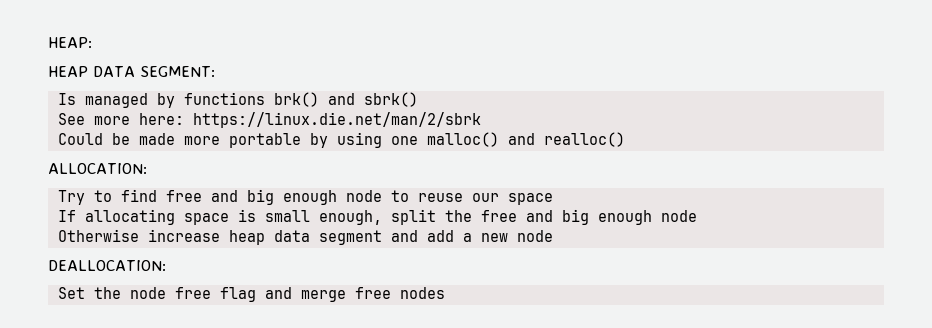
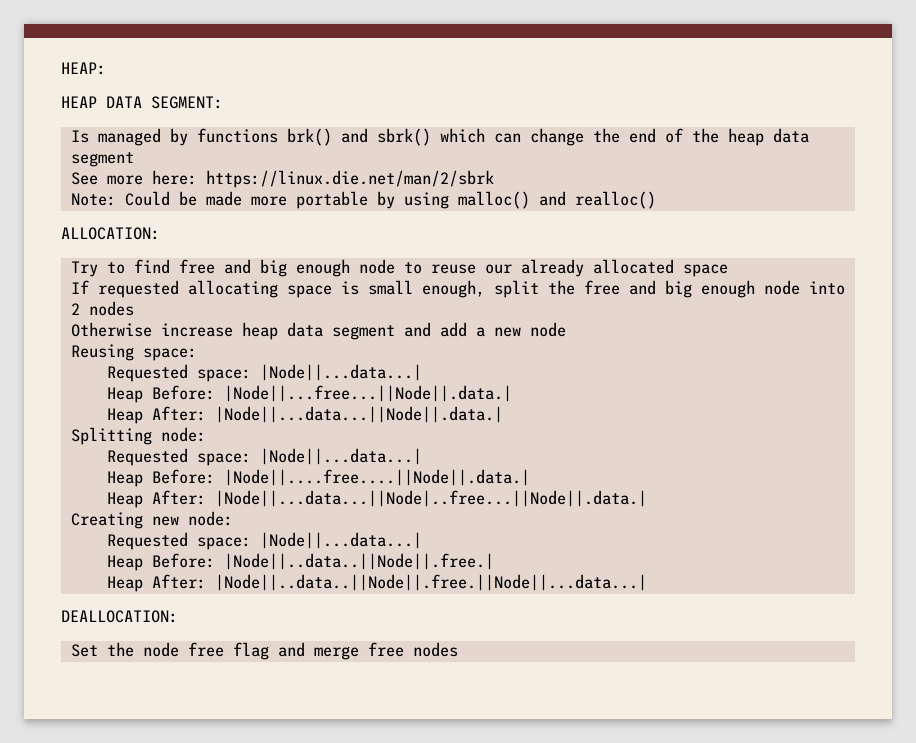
(418, 99) none -> [439,128,809,146] [70,152,134,167] which can change the end of the heap data segment
(481, 120) none -> [70,193,116,206] Note:
[390,136,418,145] one -> (449, 200) none
(499, 197) none -> [520,259,674,277] already allocated
(76, 216) none -> [97,280,179,298] requested
(697, 216) none -> [808,281,845,295] [70,301,134,316] into 2 nodes
(553, 236) none -> [70,344,197,361] [106,364,422,382] [106,385,512,403] [106,406,503,424] [70,427,206,445] [106,448,422,466] [106,469,530,487] [106,490,647,508] [70,511,233,529] [106,532,422,550] [106,553,494,571] [106,574,647,592] // Reusing space: // Requested space: |Node||...data...| // Heap Before: |Node||...free...||Node||.data.| // Heap After: |Node||...data...||Node||.data.| // Splitting node: // Requested space: |Node||...data...| // Heap Before: |Node||....free....||Node||.data.| // Heap After: |Node||...data...||Node|..free...||Node||.data.| // Creating new node: // Requested space: |Node||...data...| // Heap Before: |Node||..data..||Node||.free.| // Heap After: |Node||..data..||Node||.free.||Node||...data...|

